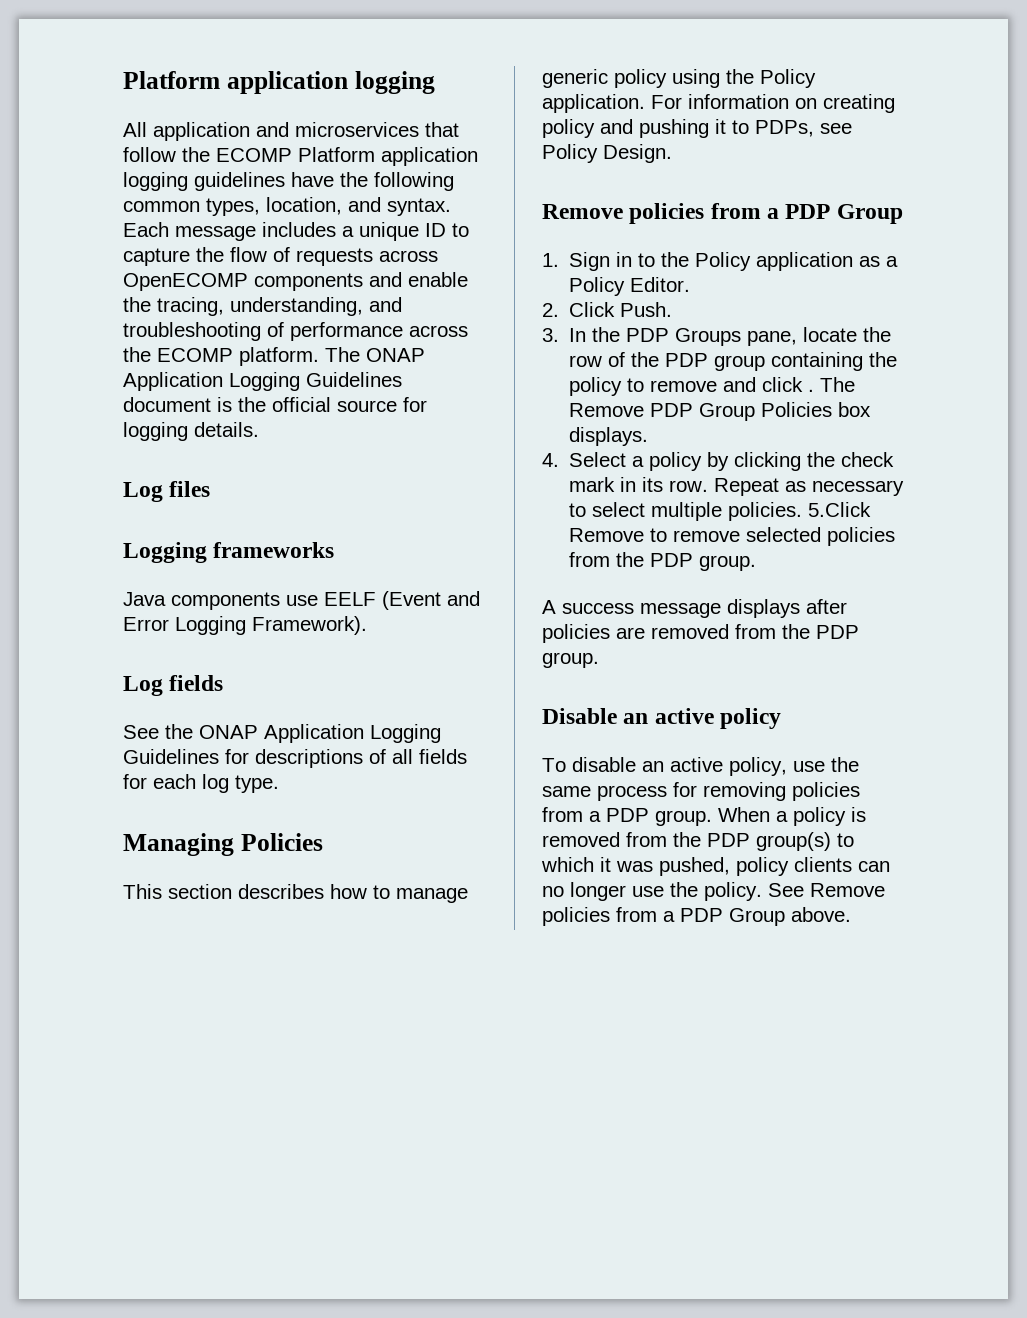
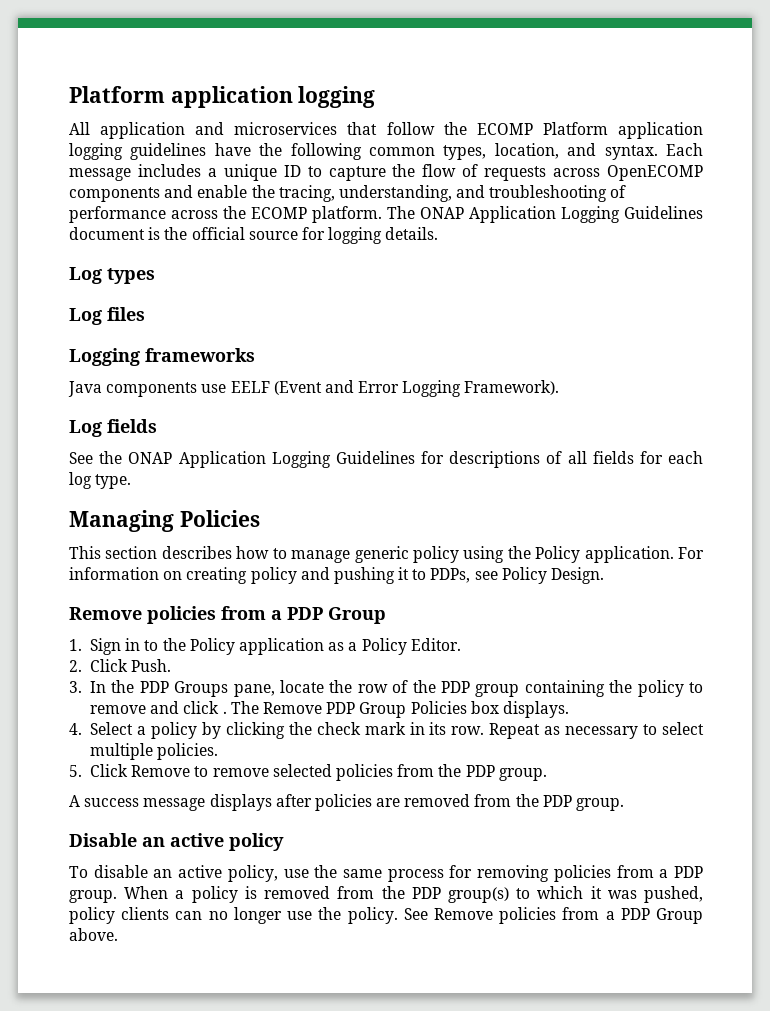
(259, 429) none -> [69,267,155,284] // Log types
[808,502,872,517] 5.Click -> [69,764,129,777] // 5. Click

